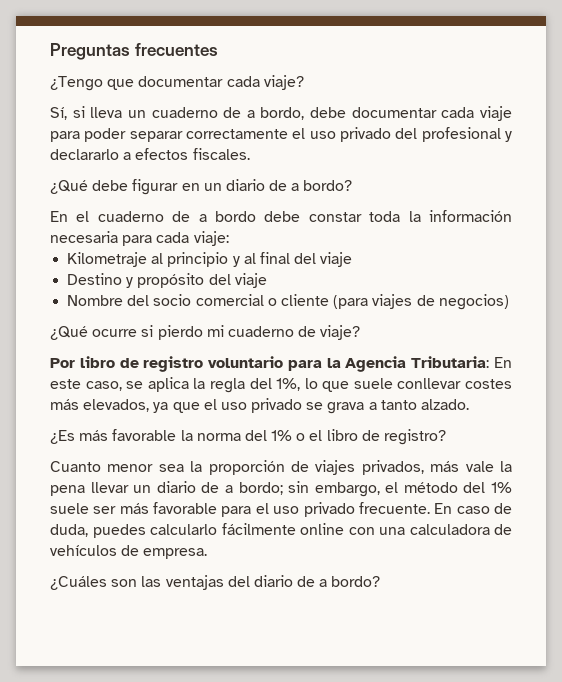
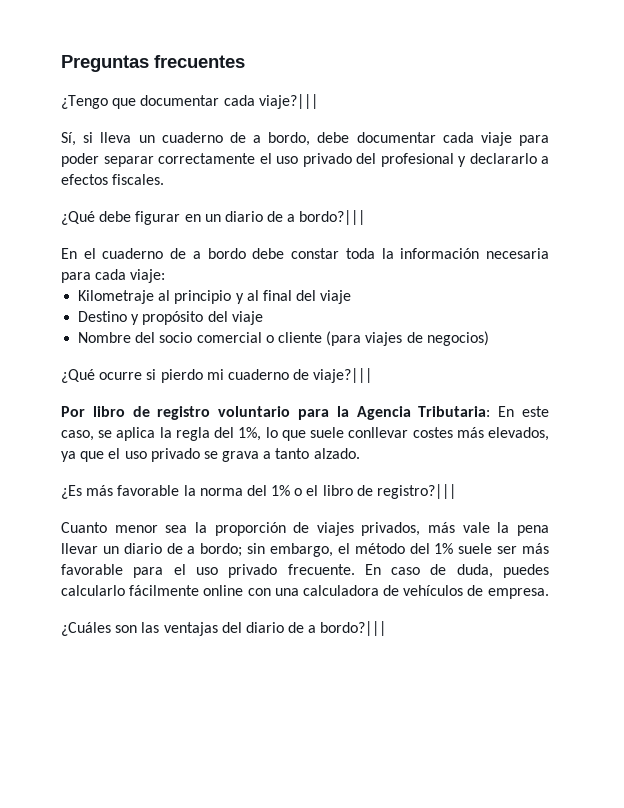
[263,75,304,90] viaje? -> [258,94,318,109] viaje?|||
[303,180,353,191] bordo? -> [299,210,366,225] bordo?|||
[320,325,361,340] viaje? -> [313,368,373,383] viaje?|||
[384,429,447,445] registro? -> [377,484,457,499] registro?|||
[331,576,381,587] bordo? -> [320,621,387,636] bordo?|||

